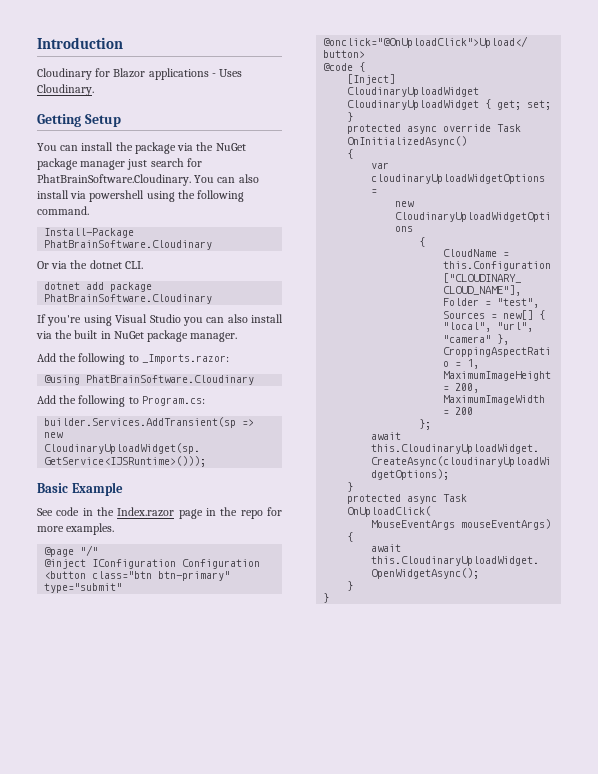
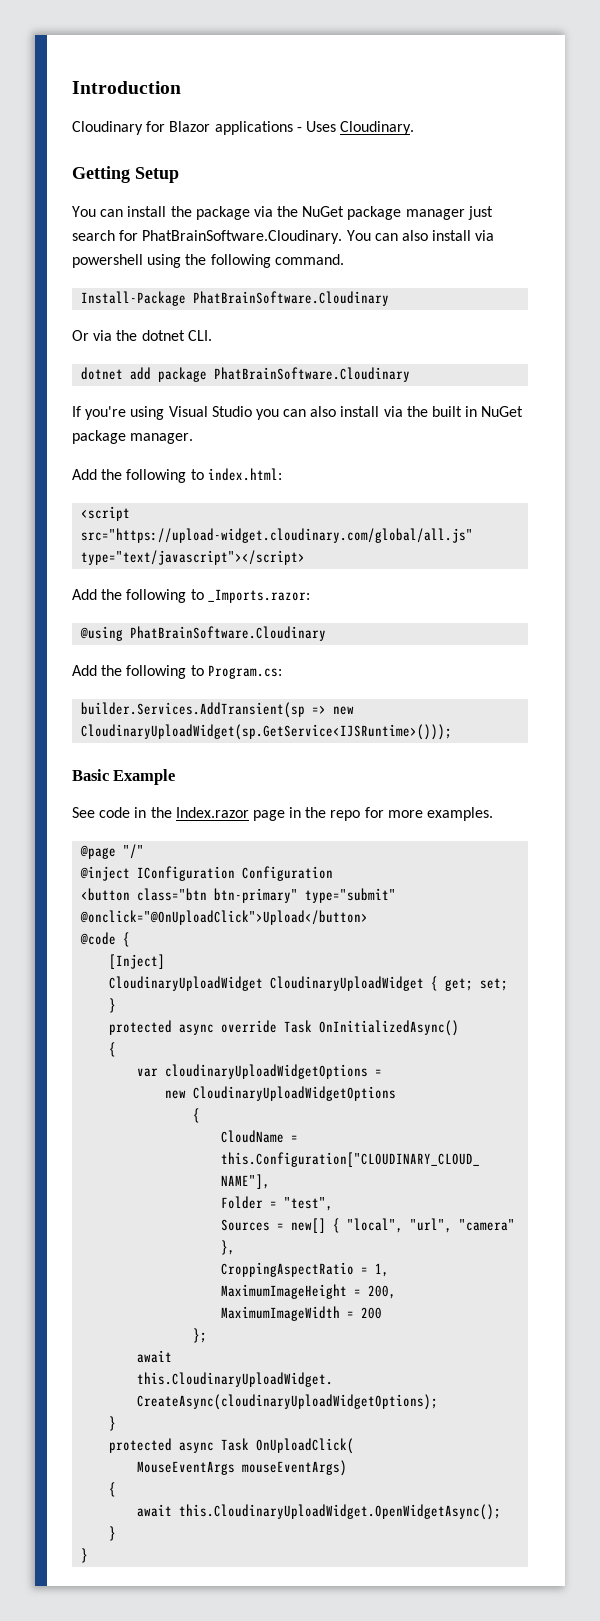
(238, 337) none -> [72,468,282,483] [81,506,131,521] [81,528,474,543] [81,550,306,565] // Add the following to index.html: // <script src="https://upload-widget.cloudinary.com/global/all.js" type="text/javascript"></script>

